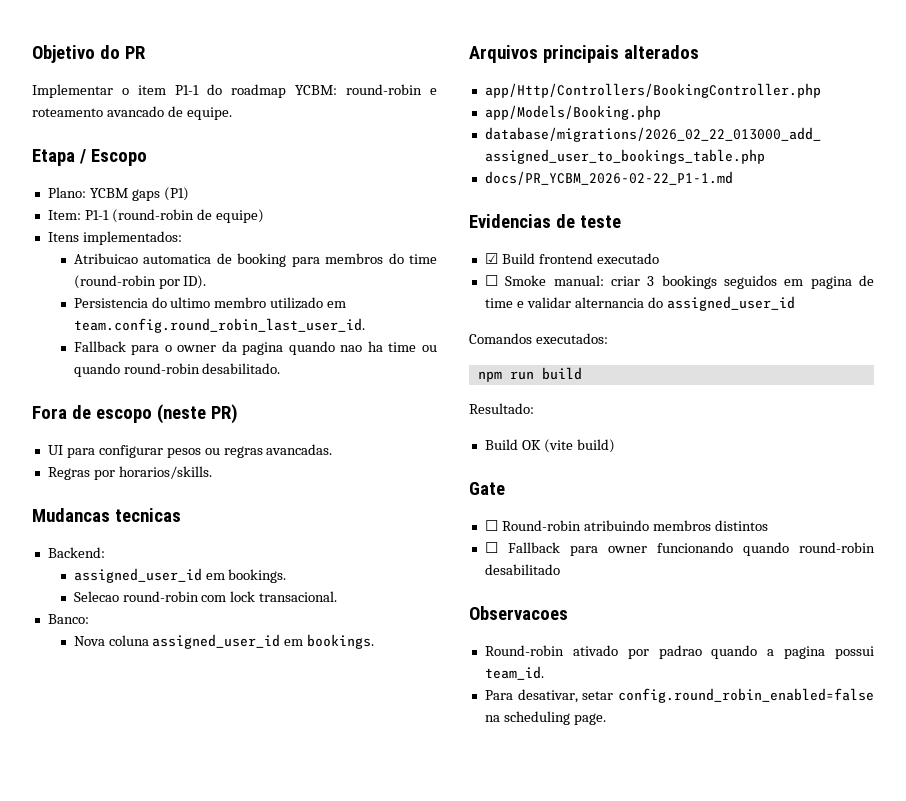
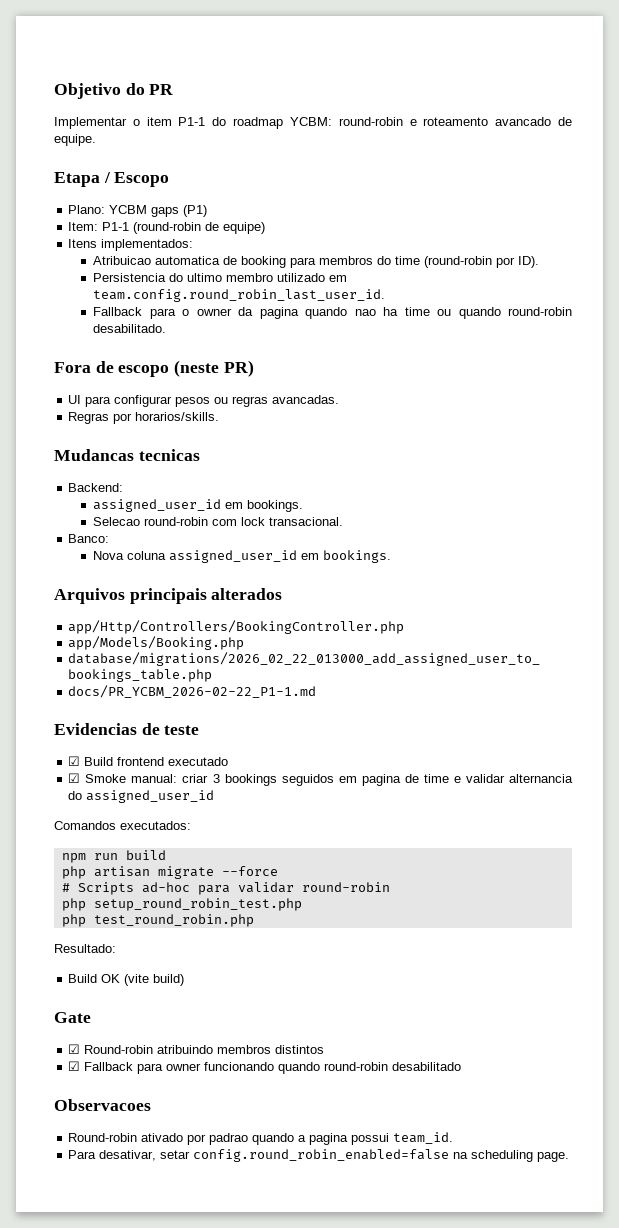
[484,275,498,286] ☐ -> [68,773,81,783] ☑
(582, 373) none -> [61,866,278,879] [61,882,390,895] [61,898,302,911] [61,914,254,927] // php artisan migrate --force // # Scripts ad-hoc para validar round-robin // php setup_round_robin_test.php // php test_round_robin.php
[484,520,498,531] ☐ -> [68,1044,81,1054] ☑
[484,542,498,553] ☐ -> [68,1061,81,1071] ☑

